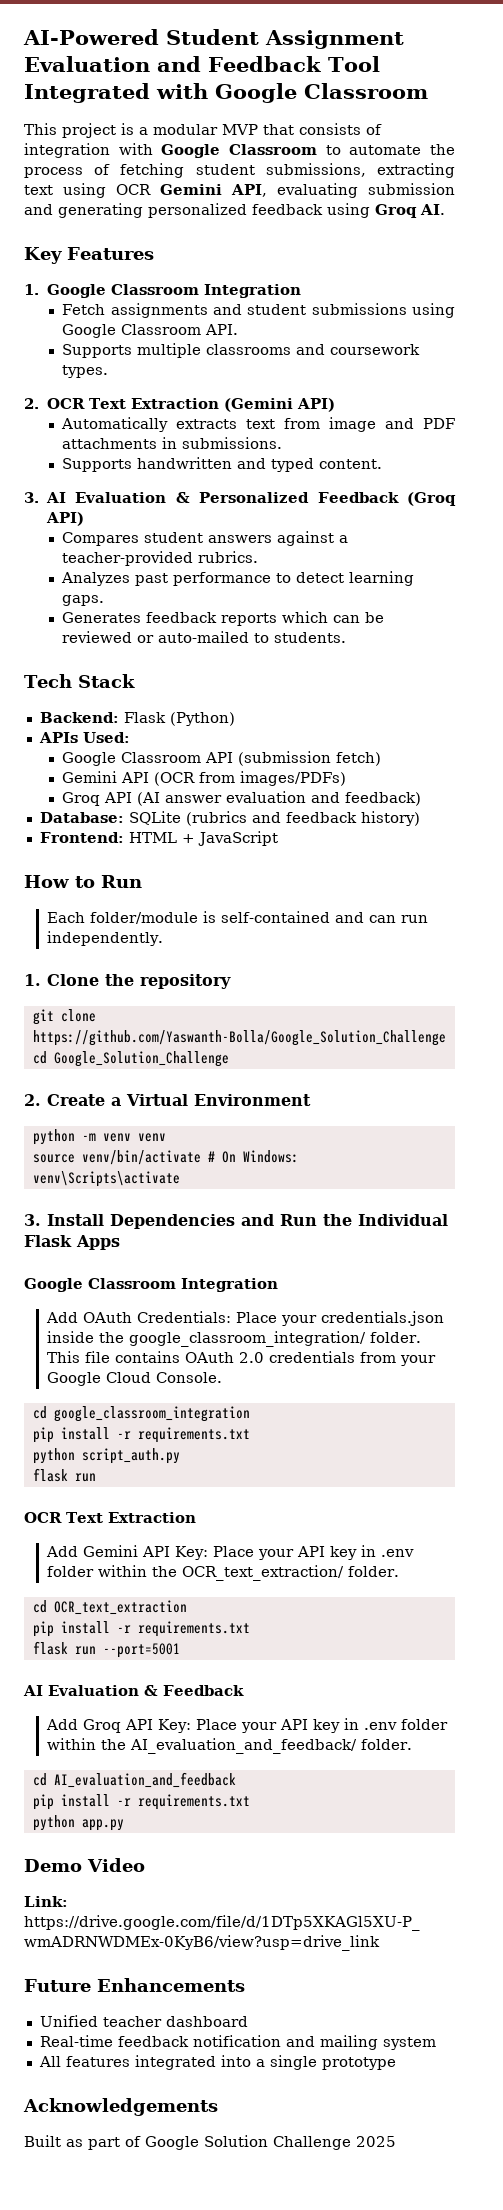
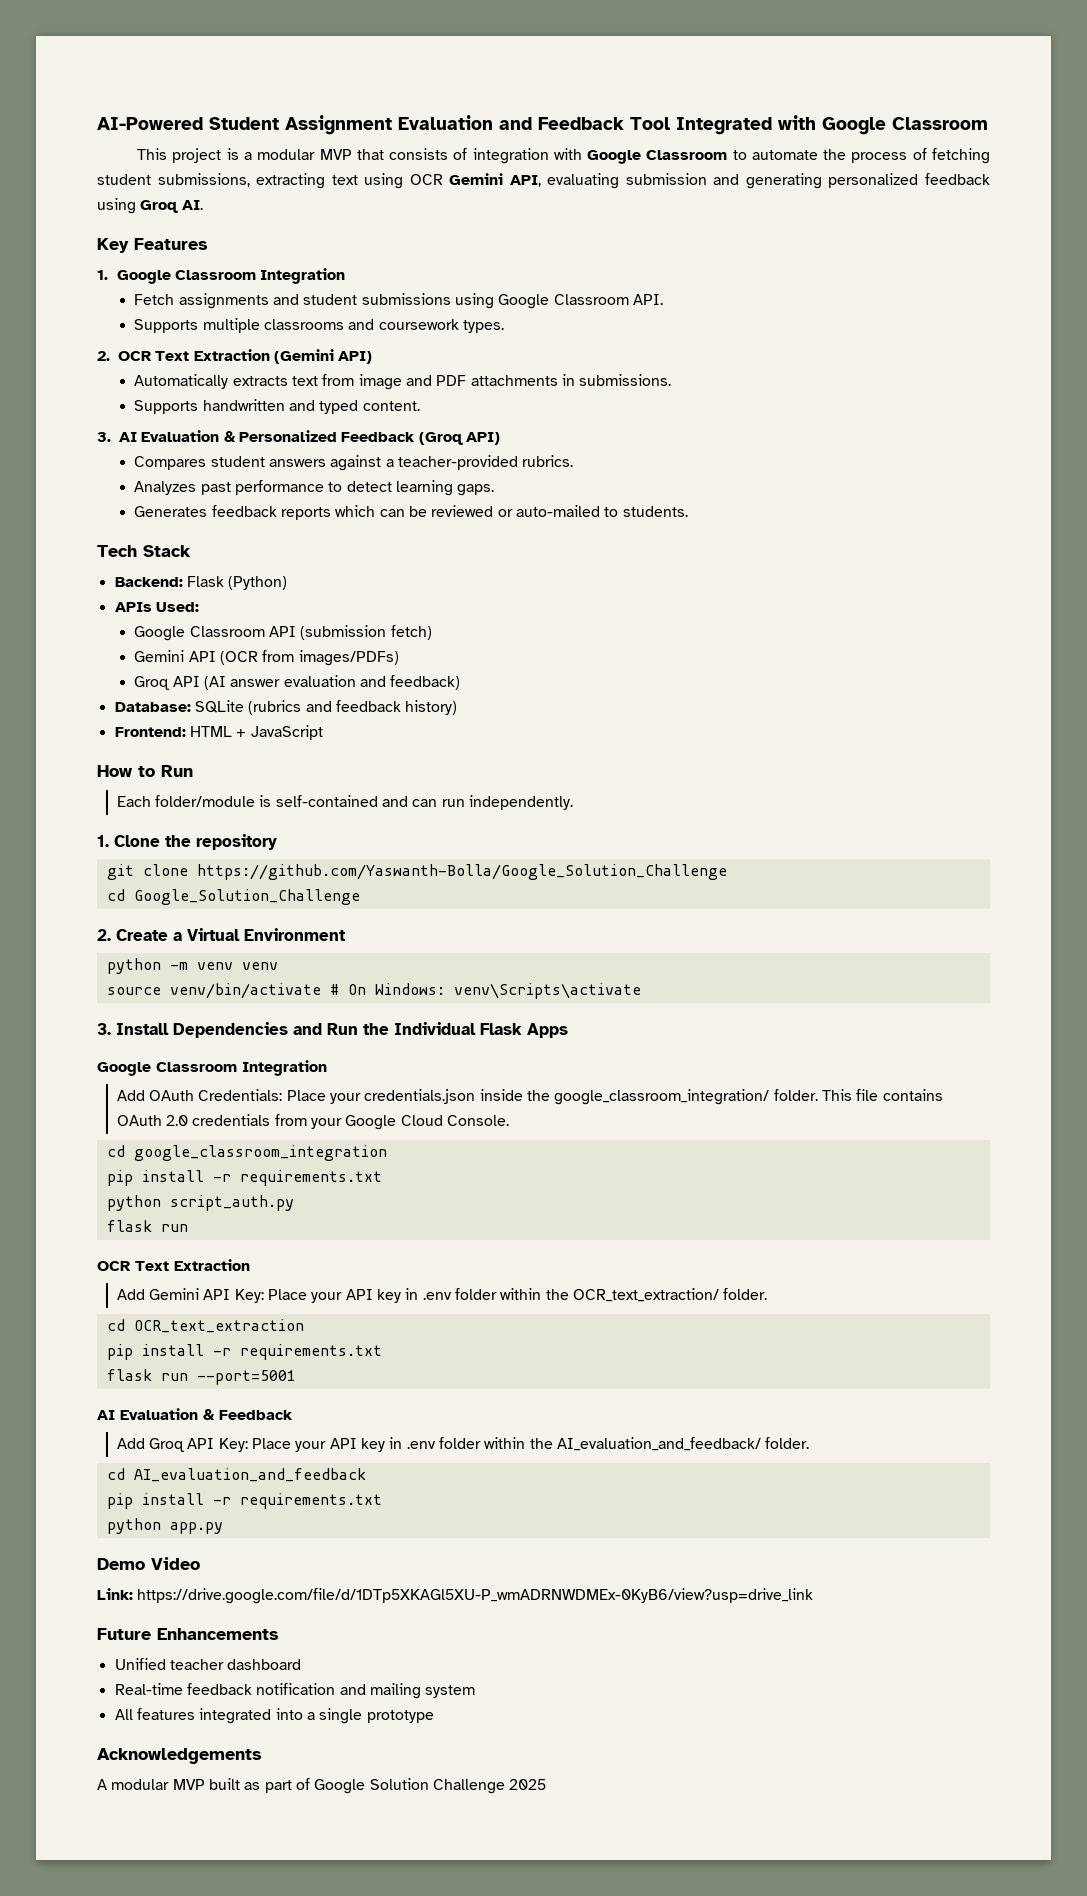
[24,2135,61,2147] Built -> [97,1778,240,1790] A modular MVP built

